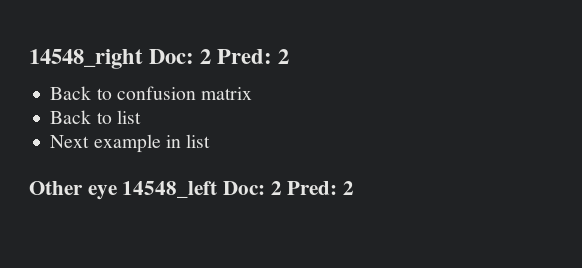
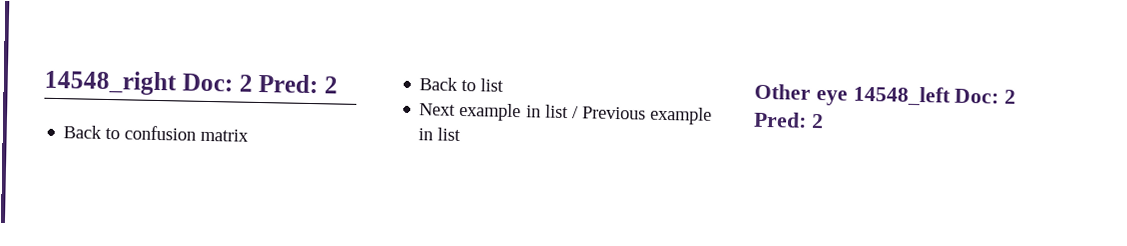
(211, 141) none -> [571,106,712,125] [418,127,462,141] / Previous example in list

